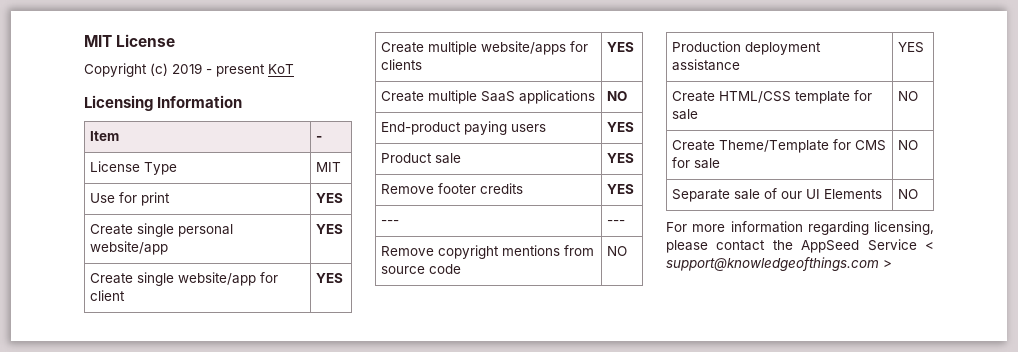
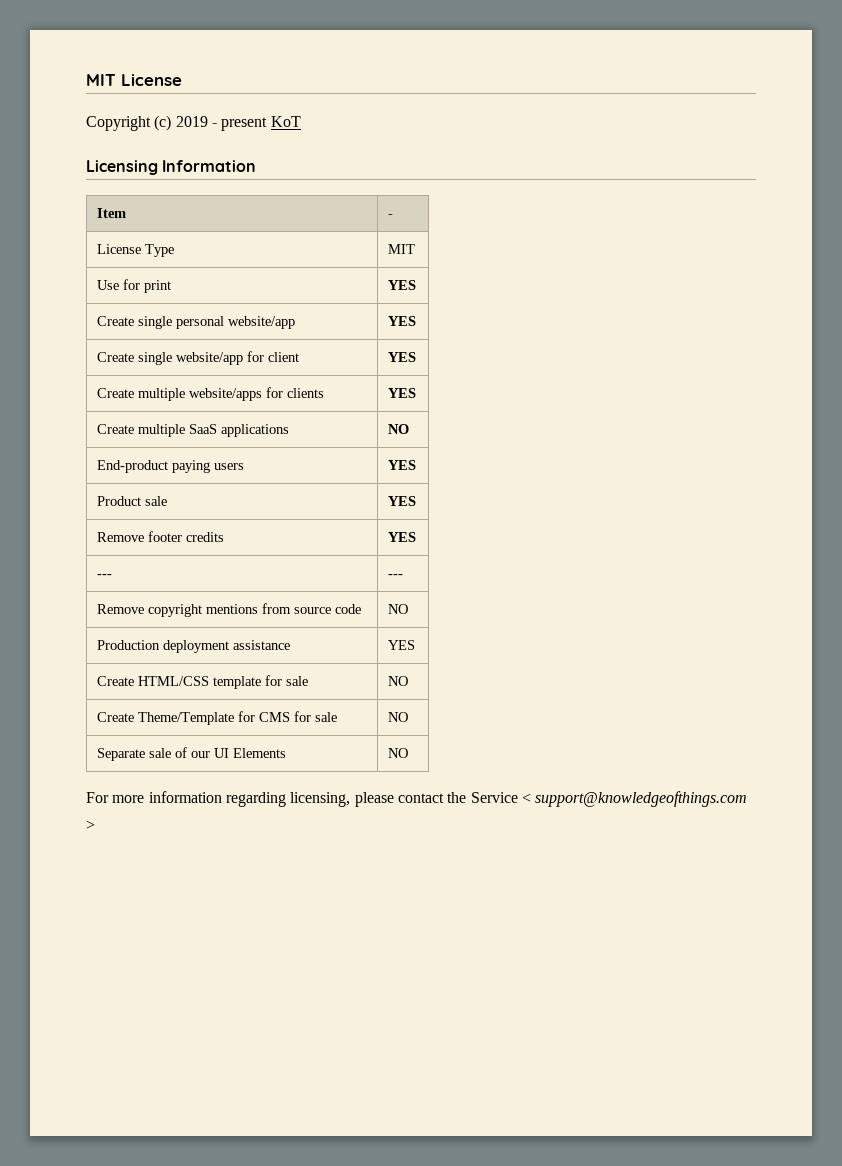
[801,240,860,253] AppSeed -> (467, 797) none

